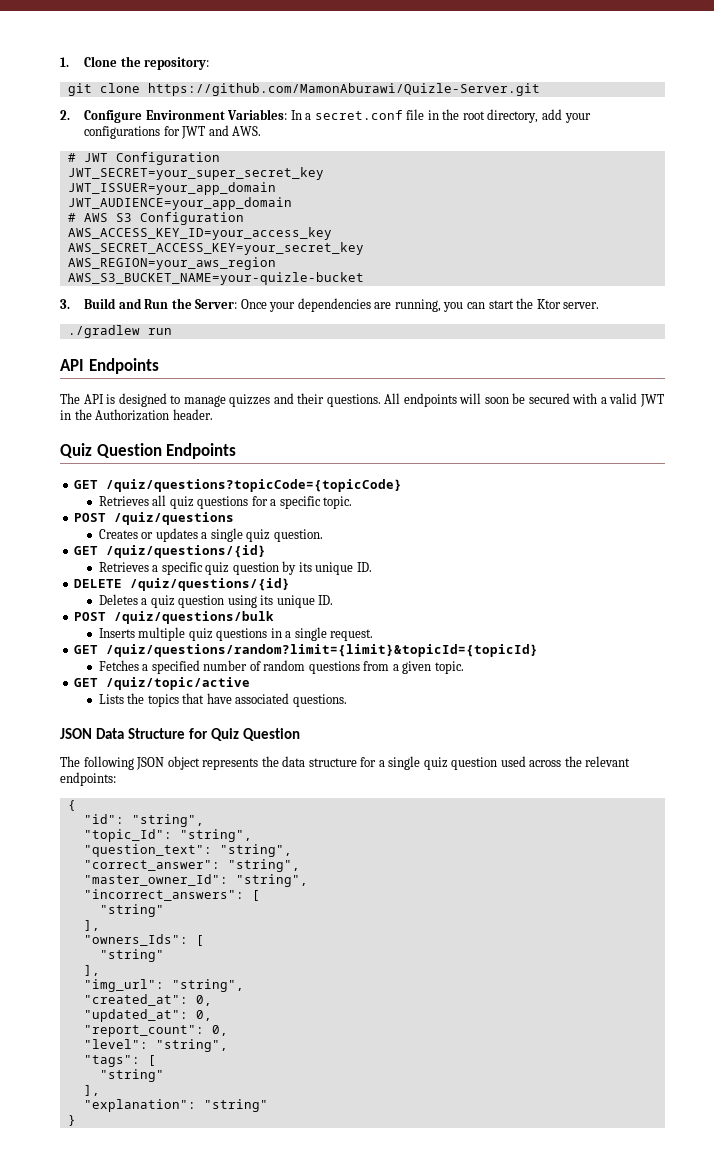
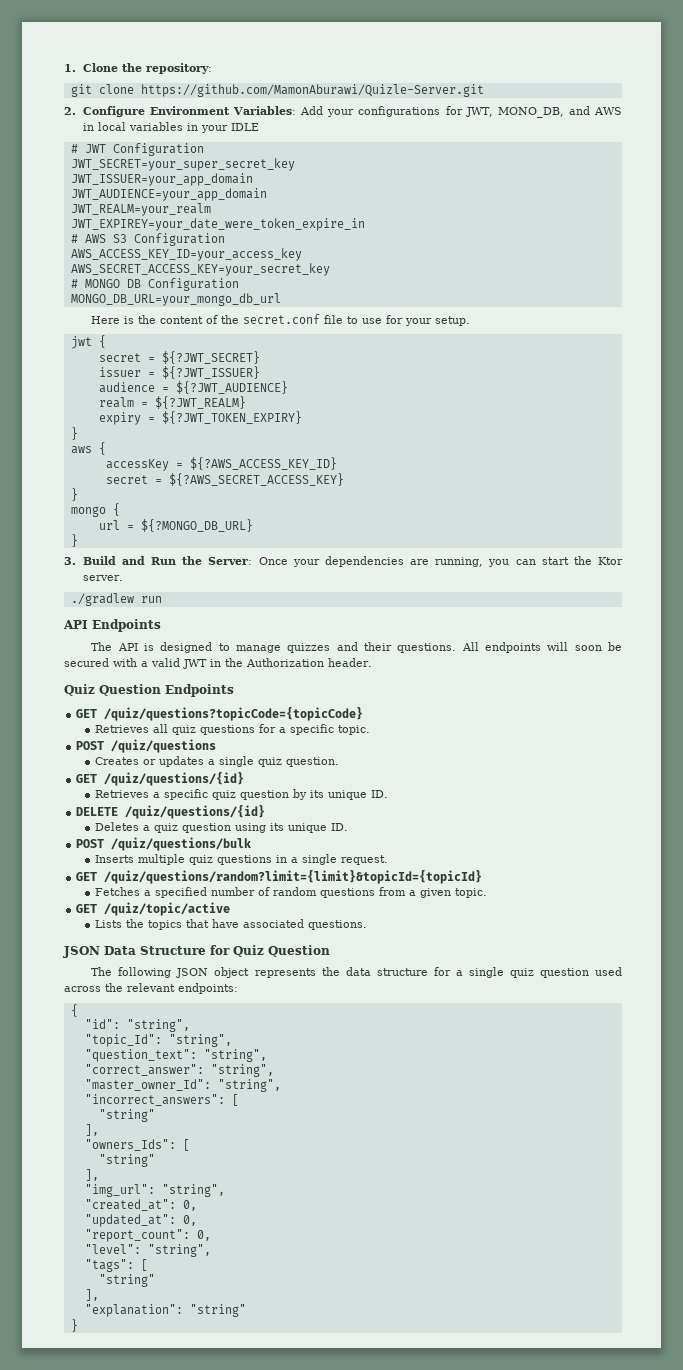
[290,109,591,123] [84,125,262,139] In a secret.conf file in the root directory, add your configurations for JWT and AWS. -> [300,106,622,118] [82,122,259,133] Add your configurations for JWT, MONO_DB, and AWS in local variables in your IDLE
(292, 203) none -> [70,203,211,216] [70,218,365,231] // JWT_REALM=your_realm // JWT_EXPIREY=your_date_were_token_expire_in
[67,257,276,270] [67,272,364,285] AWS_REGION=your_aws_region // AWS_S3_BUCKET_NAME=your-quizle-bucket -> [70,278,239,291] [70,293,281,306] [91,314,471,326] [70,335,106,349] [98,351,260,364] [98,366,260,379] [98,381,288,394] [98,396,246,409] [98,411,302,425] [70,427,78,440] [70,442,106,455] [105,457,337,471] [105,473,344,486] [70,488,78,501] [70,503,120,517] [98,519,253,532] [70,534,78,547] # MONGO DB Configuration // MONGO_DB_URL=your_mongo_db_url // Here is the content of the secret.conf file to use for your setup. // jwt { // secret = ${?JWT_SECRET} // issuer = ${?JWT_ISSUER} // audience = ${?JWT_AUDIENCE} // realm = ${?JWT_REALM} // expiry = ${?JWT_TOKEN_EXPIRY} // } // aws { // accessKey = ${?AWS_ACCESS_KEY_ID} // secret = ${?AWS_SECRET_ACCESS_KEY} // } // mongo { // url = ${?MONGO_DB_URL} // }

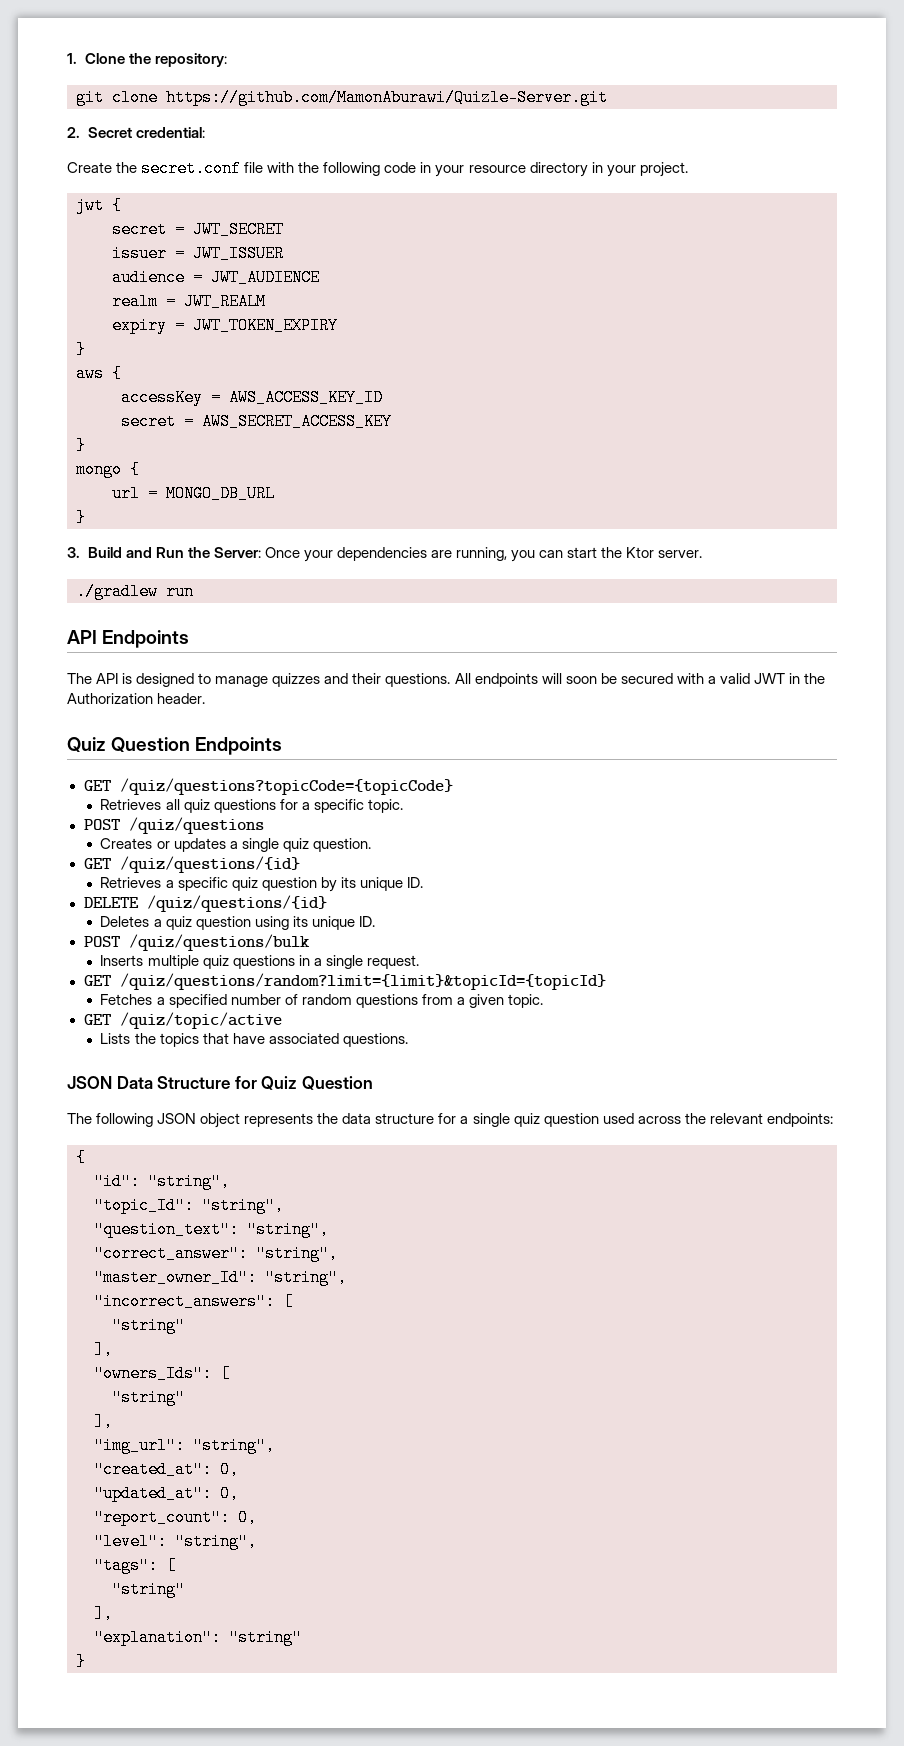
[82,106,622,118] [82,122,259,133] [70,143,204,156] [70,158,295,171] [70,173,253,186] [70,188,267,201] [70,203,211,216] [70,218,365,231] [70,233,225,246] [70,248,302,261] [70,263,330,276] [70,278,239,291] [70,293,281,306] [91,314,471,326] Configure Environment Variables: Add your configurations for JWT, MONO_DB, and AWS in local variables in your IDLE // # JWT Configuration // JWT_SECRET=your_super_secret_key // JWT_ISSUER=your_app_domain // JWT_AUDIENCE=your_app_domain // JWT_REALM=your_realm // JWT_EXPIREY=your_date_were_token_expire_in // # AWS S3 Configuration // AWS_ACCESS_KEY_ID=your_access_key // AWS_SECRET_ACCESS_KEY=your_secret_key // # MONGO DB Configuration // MONGO_DB_URL=your_mongo_db_url // Here is the content of the secret.conf file to use for your setup. -> [87,127,205,138] [67,160,688,177] Secret credential: // Create the secret.conf file with the following code in your resource directory in your project.
[161,351,260,364] ${?JWT_SECRET} -> [193,221,284,238] JWT_SECRET
[161,366,260,379] ${?JWT_ISSUER} -> [193,245,284,262] JWT_ISSUER
[175,381,288,394] ${?JWT_AUDIENCE} -> [211,269,320,286] JWT_AUDIENCE
[154,396,246,409] ${?JWT_REALM} -> [184,293,266,310] JWT_REALM
[161,411,302,424] ${?JWT_TOKEN_EXPIRY} -> [193,317,338,334] JWT_TOKEN_EXPIRY
[189,457,337,470] [105,473,344,486] ${?AWS_ACCESS_KEY_ID} // secret = ${?AWS_SECRET_ACCESS_KEY} -> [229,389,383,406] [121,413,392,430] AWS_ACCESS_KEY_ID // secret = AWS_SECRET_ACCESS_KEY
[140,519,253,532] ${?MONGO_DB_URL} -> [166,485,275,502] MONGO_DB_URL

